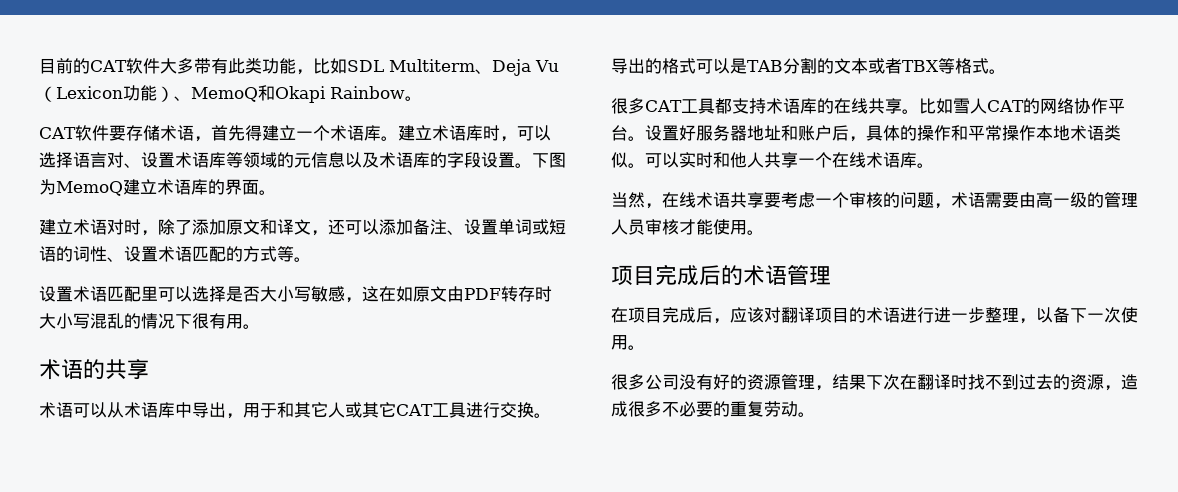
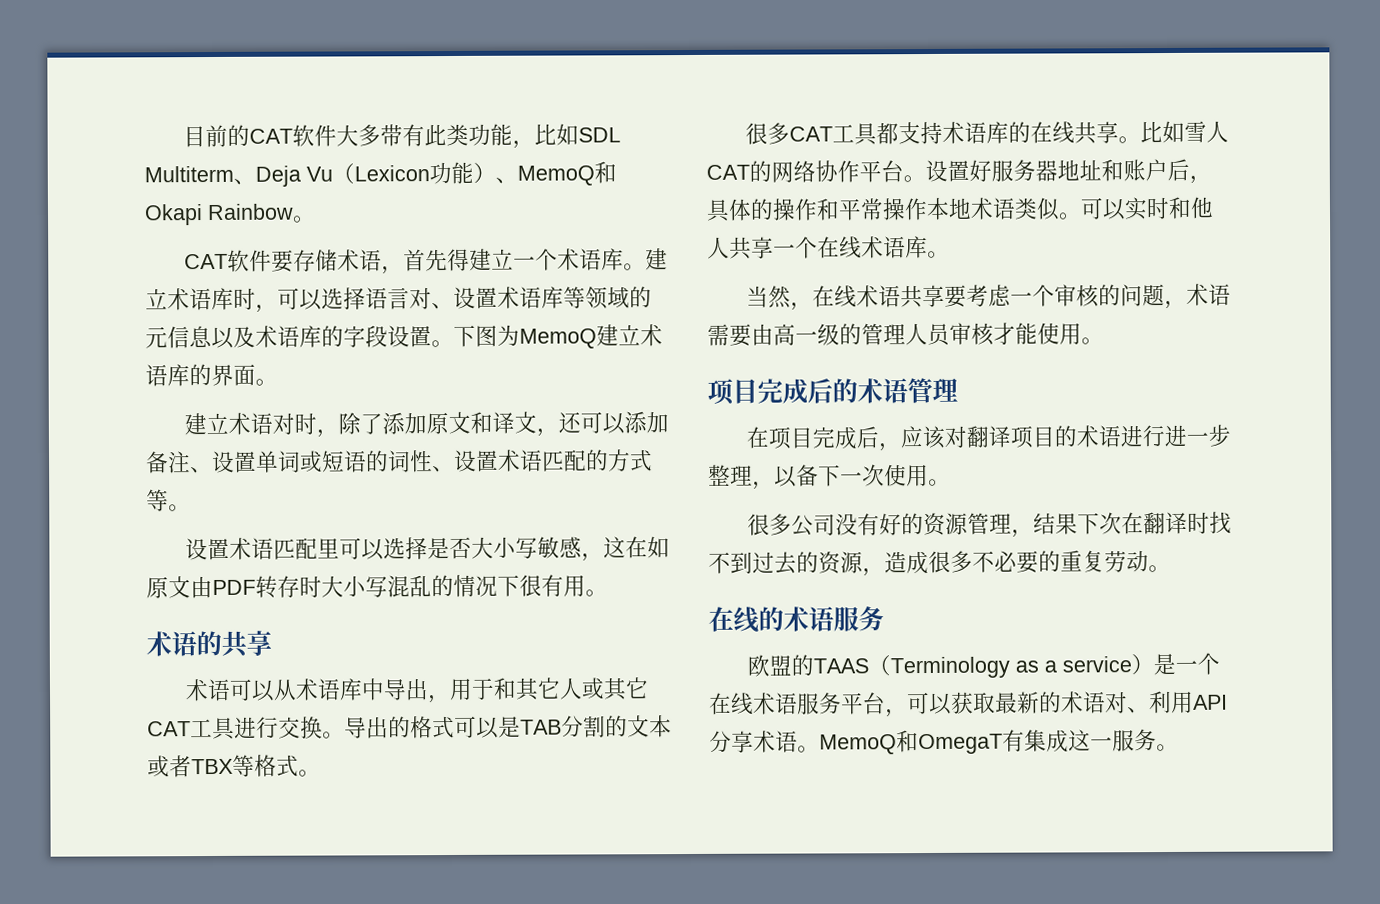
(815, 414) none -> [708,606,884,633] [747,652,1221,679] [709,690,1228,718] [709,729,1179,755] // 在线的术语服务 // 欧盟的TAAS（Terminology as a service）是一个在线术语服务平台，可以获取最新的术语对、利用API分享术语。MemoQ和OmegaT有集成这一服务。

